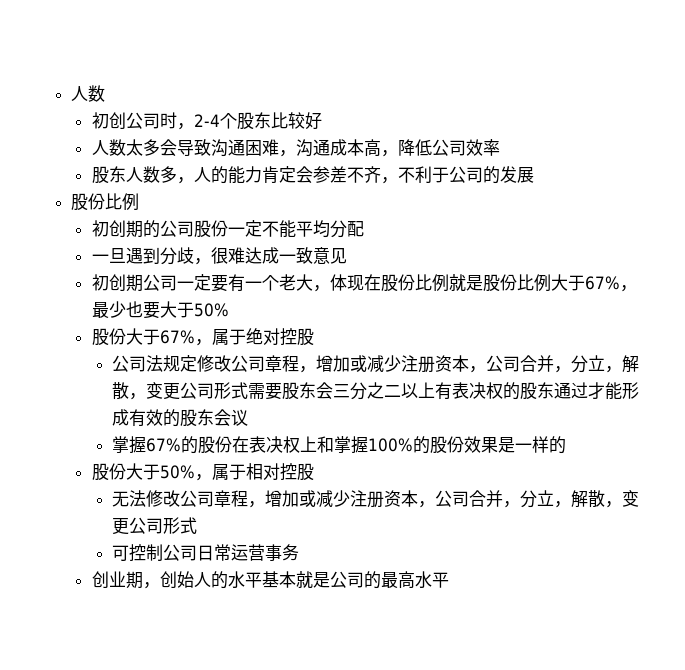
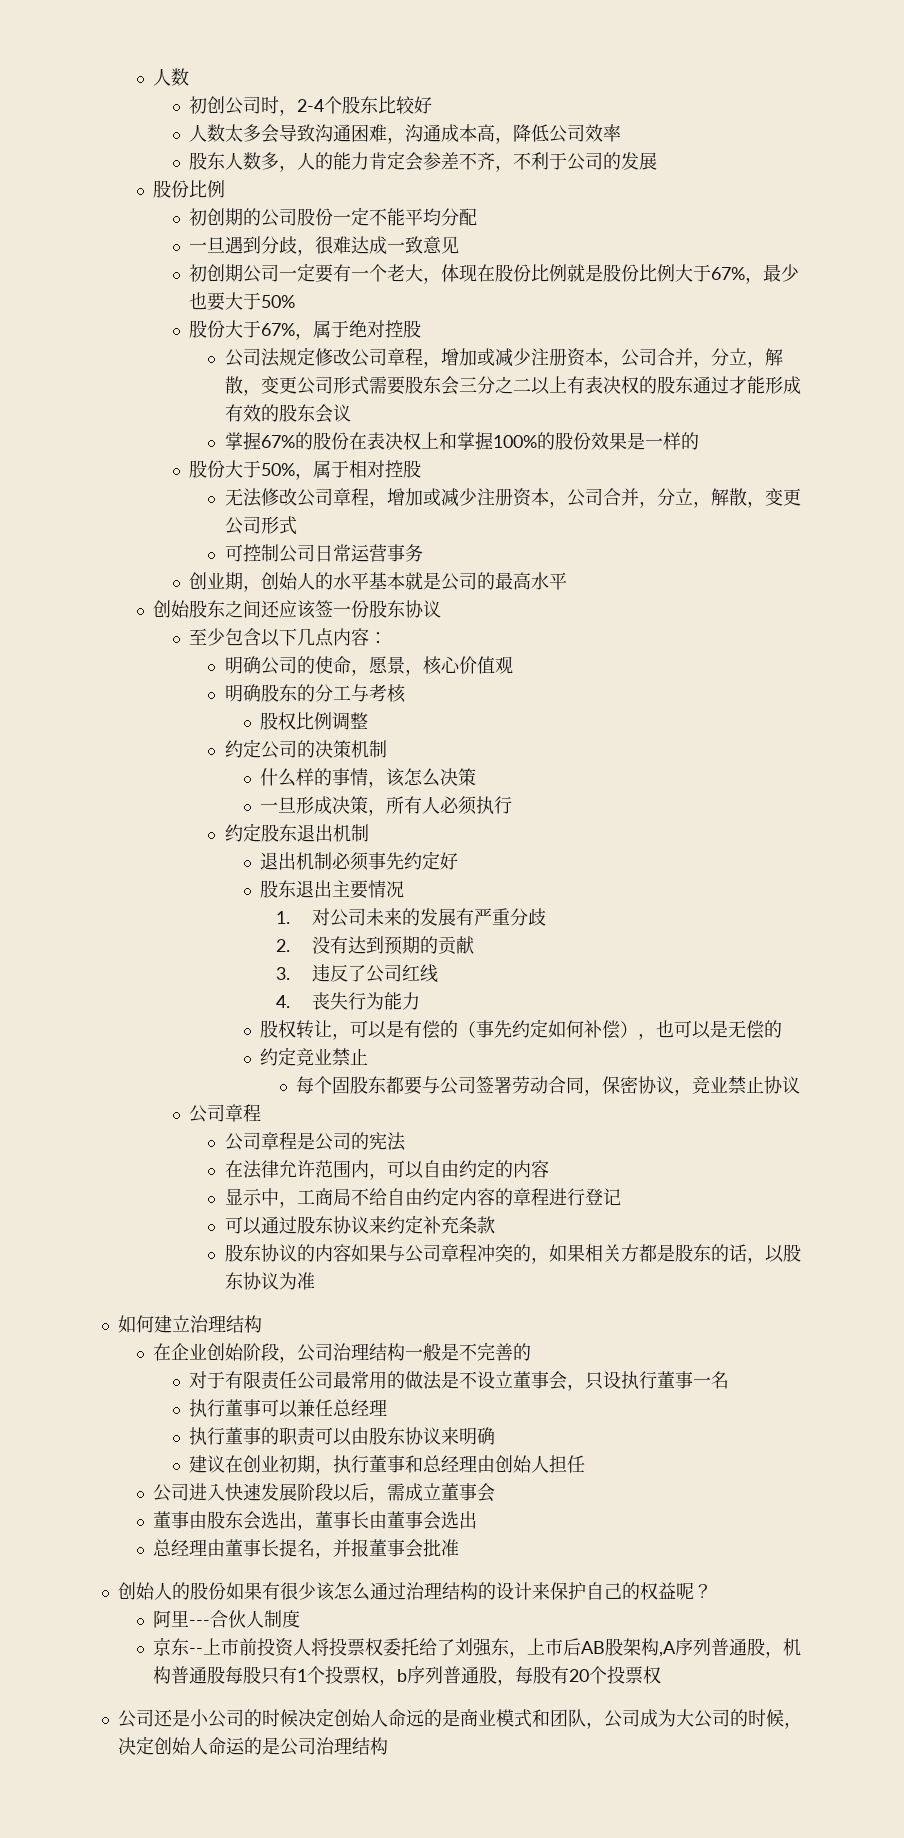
(449, 580) none -> [153,600,442,619] [189,628,388,647] [224,656,513,676] [224,684,406,703] [260,712,369,730] [224,739,387,759] [260,768,477,788] [260,796,513,816] [224,823,369,842] [260,851,459,871] [260,880,405,899] [276,908,546,927] [276,936,474,955] [276,964,438,983] [276,992,420,1010] [260,1019,783,1040] [260,1047,369,1066] [295,1076,800,1096] [189,1104,262,1123] [224,1132,406,1151] [224,1159,549,1180] [224,1187,621,1208] [224,1215,495,1235] [224,1244,801,1264] [224,1272,315,1290] [117,1315,262,1333] [153,1342,532,1363] [189,1371,730,1391] [189,1399,388,1418] [189,1427,496,1446] [189,1455,586,1475] [153,1483,496,1503] [153,1511,478,1531] [153,1538,460,1559] [117,1582,712,1601] [153,1610,301,1628] [153,1638,802,1658] [153,1666,662,1686] [117,1708,802,1729] [117,1736,388,1756] // 创始股东之间还应该签一份股东协议 // 至少包含以下几点内容： // 明确公司的使命，愿景，核心价值观 // 明确股东的分工与考核 // 股权比例调整 // 约定公司的决策机制 // 什么样的事情，该怎么决策 // 一旦形成决策，所有人必须执行 // 约定股东退出机制 // 退出机制必须事先约定好 // 股东退出主要情况 // 1.对公司未来的发展有严重分歧 // 2.没有达到预期的贡献 // 3.违反了公司红线 // 4.丧失行为能力 // 股权转让，可以是有偿的（事先约定如何补偿），也可以是无偿的 // 约定竞业禁止 // 每个固股东都要与公司签署劳动合同，保密协议，竞业禁止协议 // 公司章程 // 公司章程是公司的宪法 // 在法律允许范围内，可以自由约定的内容 // 显示中，工商局不给自由约定内容的章程进行登记 // 可以通过股东协议来约定补充条款 // 股东协议的内容如果与公司章程冲突的，如果相关方都是股东的话，以股东协议为准 // 如何建立治理结构 // 在企业创始阶段，公司治理结构一般是不完善的 // 对于有限责任公司最常用的做法是不设立董事会，只设执行董事一名 // 执行董事可以兼任总经理 // 执行董事的职责可以由股东协议来明确 // 建议在创业初期，执行董事和总经理由创始人担任 // 公司进入快速发展阶段以后，需成立董事会 // 董事由股东会选出，董事长由董事会选出 // 总经理由董事长提名，并报董事会批准 // 创始人的股份如果有很少该怎么通过治理结构的设计来保护自己的权益呢？ // 阿里---合伙人制度 // 京东--上市前投资人将投票权委托给了刘强东，上市后AB股架构,A序列普通股，机构普通股每股只有1个投票权，b序列普通股，每股有20个投票权 // 公司还是小公司的时候决定创始人命远的是商业模式和团队，公司成为大公司的时候，决定创始人命运的是公司治理结构

